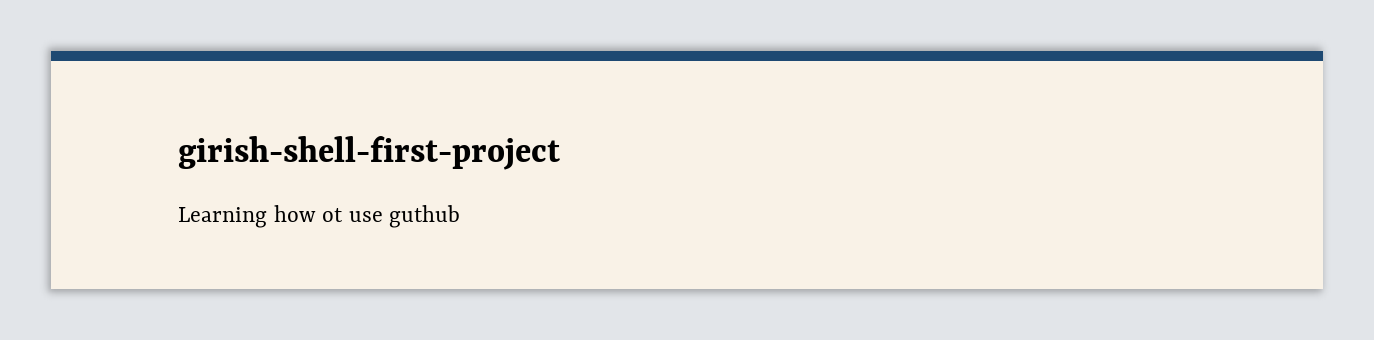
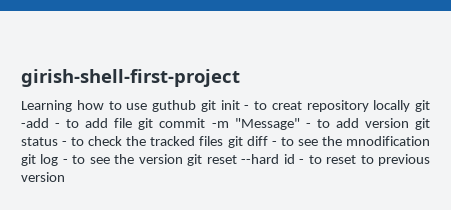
[322,208,344,222] ot -> [108,101,122,110] to
(461, 216) none -> [200,100,430,112] [21,118,431,130] [21,136,430,148] [21,154,431,166] [21,172,65,182] git init - to creat repository locally git -add - to add file git commit -m "Message" - to add version git status - to check the tracked files git diff - to see the mnodification git log - to see the version git reset --hard id - to reset to previous version

